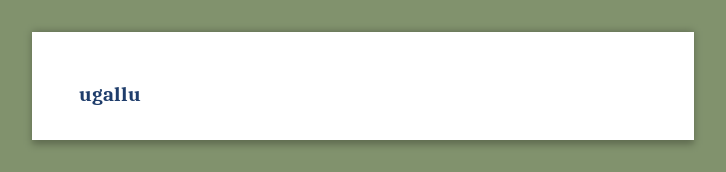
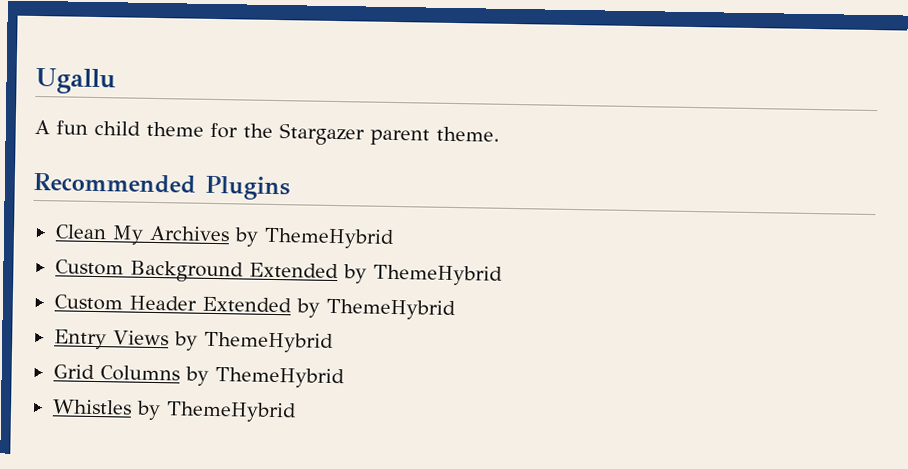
[79,86,141,105] ugallu -> [35,67,116,95] [34,119,500,146] [33,172,290,201] [54,224,395,249] [54,259,503,286] [53,294,456,321] [53,329,334,353] [52,364,345,389] [51,399,297,423] Ugallu // A fun child theme for the Stargazer parent theme. // Recommended Plugins // Clean My Archives by ThemeHybrid // Custom Background Extended by ThemeHybrid // Custom Header Extended by ThemeHybrid // Entry Views by ThemeHybrid // Grid Columns by ThemeHybrid // Whistles by ThemeHybrid

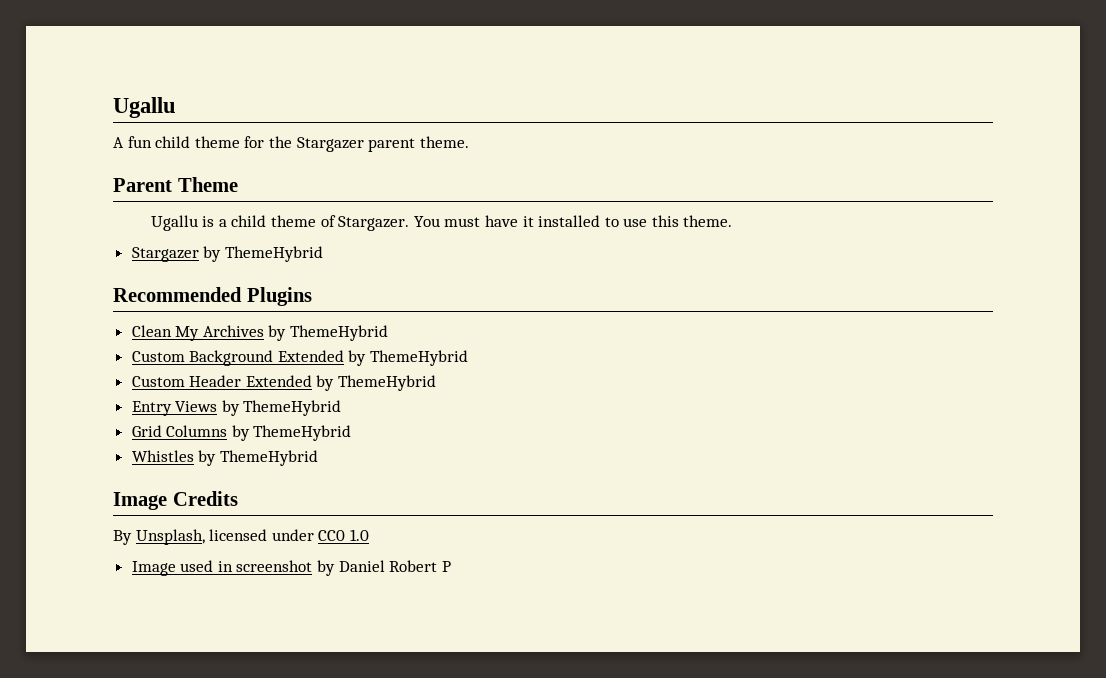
(500, 134) none -> [113,177,238,192] [150,215,733,231] [131,246,323,262] // Parent Theme // Ugallu is a child theme of Stargazer. You must have it installed to use this theme. // Stargazer by ThemeHybrid
(297, 412) none -> [113,491,238,510] [113,529,369,545] [131,560,451,576] // Image Credits // By Unsplash, licensed under CC0 1.0 // Image used in screenshot by Daniel Robert P

